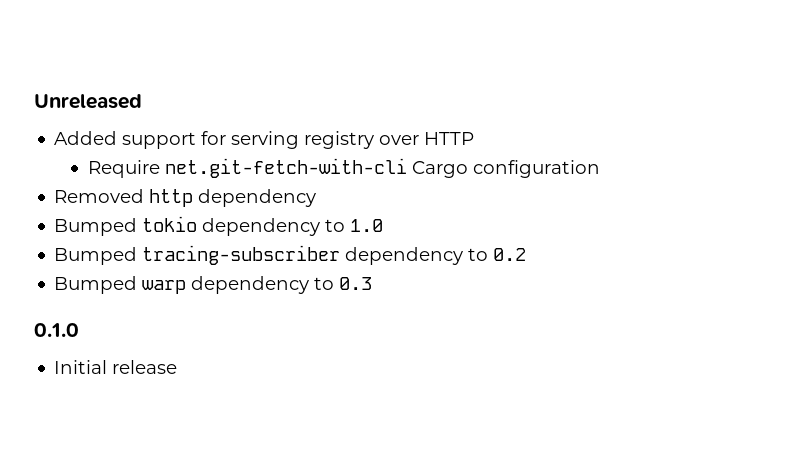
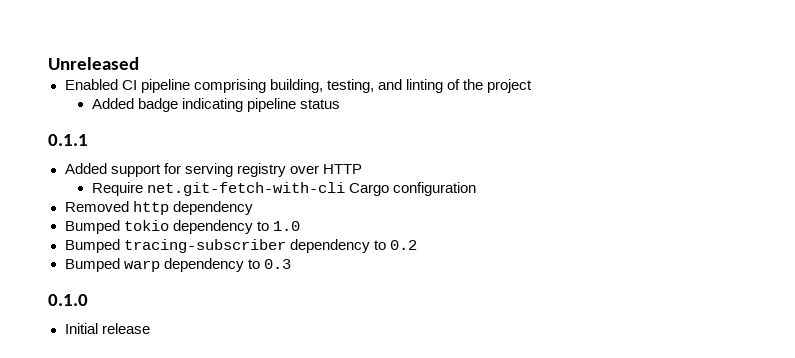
(142, 101) none -> [64,79,533,93] [91,98,340,112] [48,134,88,146] // Enabled CI pipeline comprising building, testing, and linting of the project // Added badge indicating pipeline status // 0.1.1

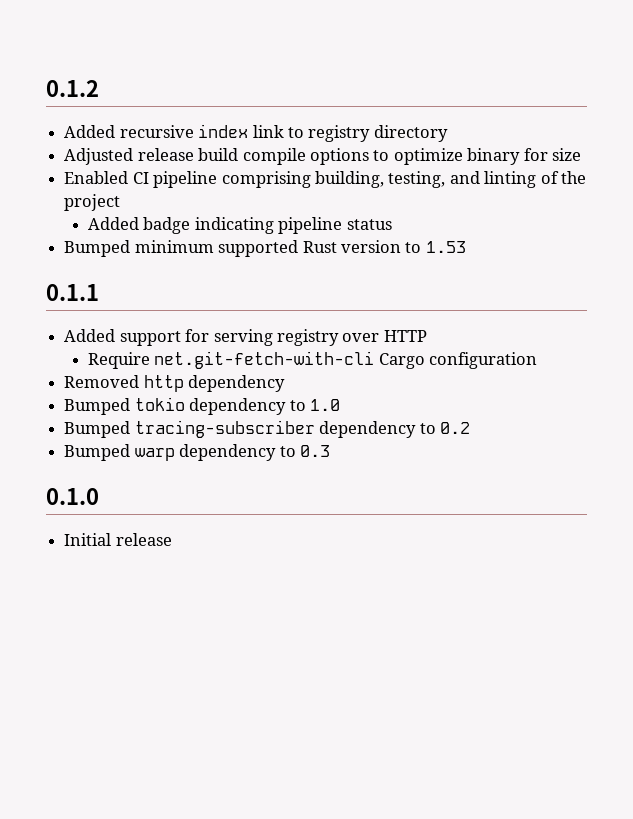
[48,57,139,70] Unreleased -> [46,80,99,97] [64,124,448,142] [64,148,582,165] 0.1.2 // Added recursive index link to registry directory // Adjusted release build compile options to optimize binary for size
(340, 104) none -> [64,240,466,257] // Bumped minimum supported Rust version to 1.53

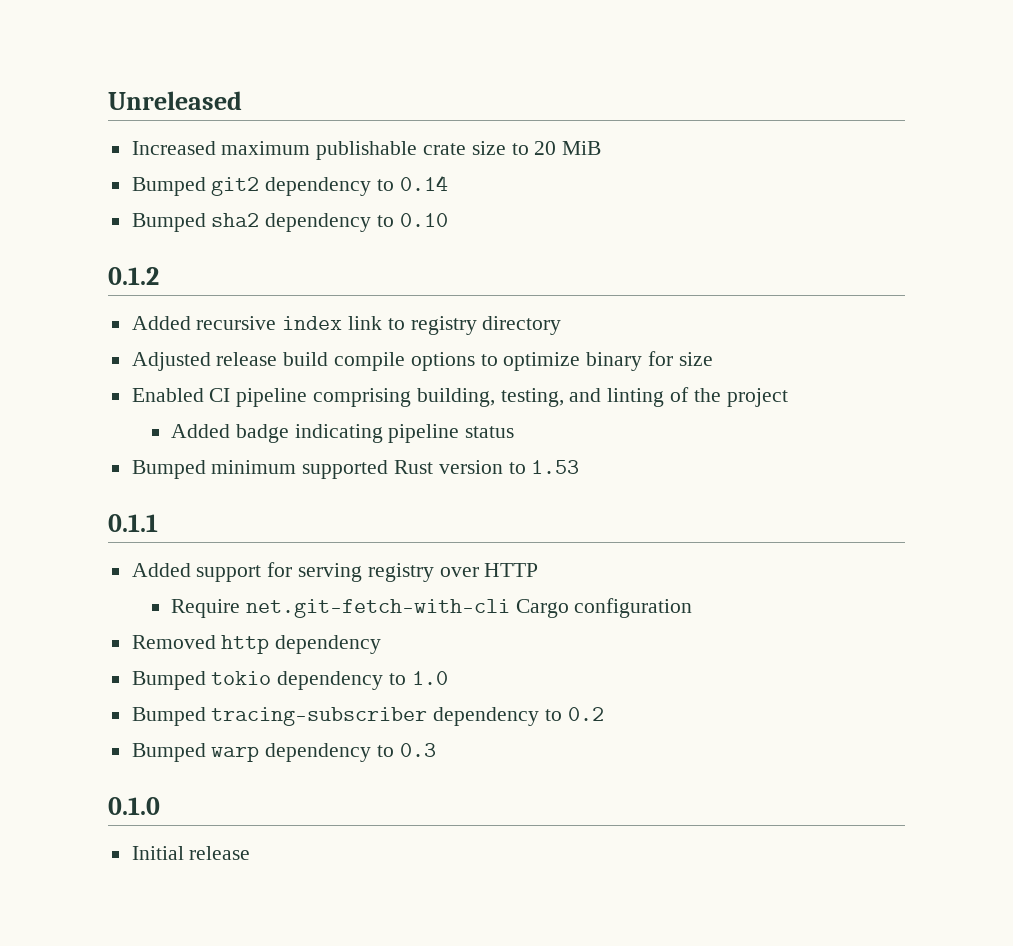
(46, 88) none -> [108,91,242,110] [131,141,602,160] [131,175,448,196] [131,213,448,232] Unreleased // Increased maximum publishable crate size to 20 MiB // Bumped git2 dependency to 0.14 // Bumped sha2 dependency to 0.10 //

